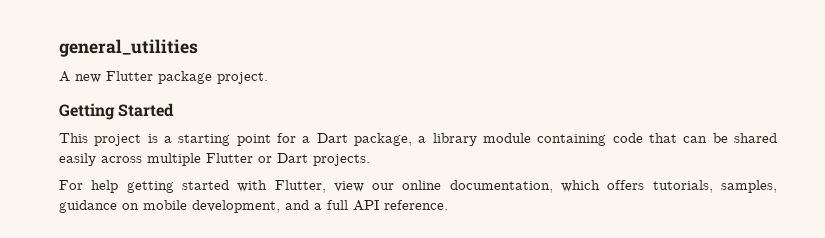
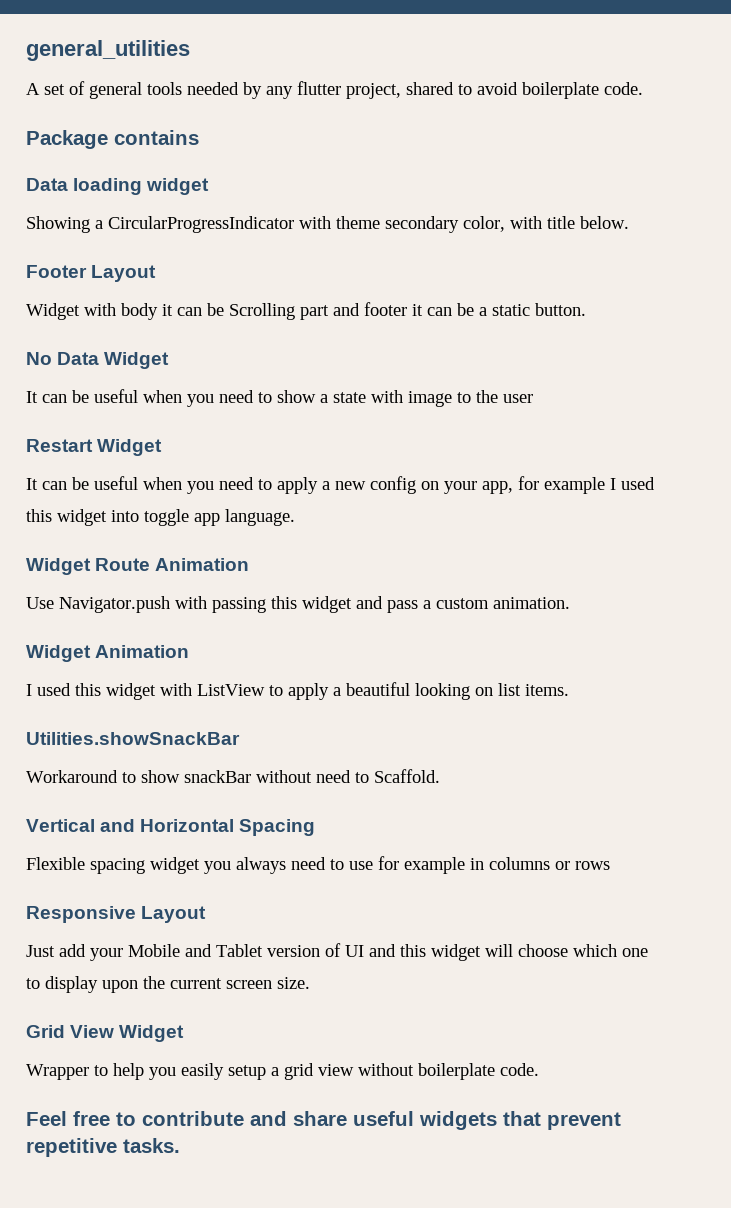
[75,71,268,84] [59,103,175,120] [59,133,778,146] [59,153,370,166] [59,180,777,193] [59,200,448,213] new Flutter package project. // Getting Started // This project is a starting point for a Dart package, a library module containing code that can be shared easily across multiple Flutter or Dart projects. // For help getting started with Flutter, view our online documentation, which offers tutorials, samples, guidance on mobile development, and a full API reference. -> [44,81,643,99] [26,130,199,149] [26,178,210,195] [26,216,629,233] [26,265,157,282] [26,302,586,320] [26,352,170,369] [26,389,533,407] [26,439,163,456] [26,476,655,494] [26,509,295,526] [26,558,250,575] [26,596,570,613] [26,645,190,662] [26,682,569,700] [26,732,240,745] [26,769,440,783] [26,819,316,836] [26,856,610,874] [26,906,207,923] [26,943,648,961] [26,976,310,993] [26,1025,185,1042] [26,1063,539,1080] [26,1111,621,1130] [26,1138,180,1157] set of general tools needed by any flutter project, shared to avoid boilerplate code. // Package contains // Data loading widget // Showing a CircularProgressIndicator with theme secondary color, with title below. // Footer Layout // Widget with body it can be Scrolling part and footer it can be a static button. // No Data Widget // It can be useful when you need to show a state with image to the user // Restart Widget // It can be useful when you need to apply a new config on your app, for example I used this widget into toggle app language. // Widget Route Animation // Use Navigator.push with passing this widget and pass a custom animation. // Widget Animation // I used this widget with ListView to apply a beautiful looking on list items. // Utilities.showSnackBar // Workaround to show snackBar without need to Scaffold. // Vertical and Horizontal Spacing // Flexible spacing widget you always need to use for example in columns or rows // Responsive Layout // Just add your Mobile and Tablet version of UI and this widget will choose which one to display upon the current screen size. // Grid View Widget // Wrapper to help you easily setup a grid view without boilerplate code. // Feel free to contribute and share useful widgets that prevent repetitive tasks.

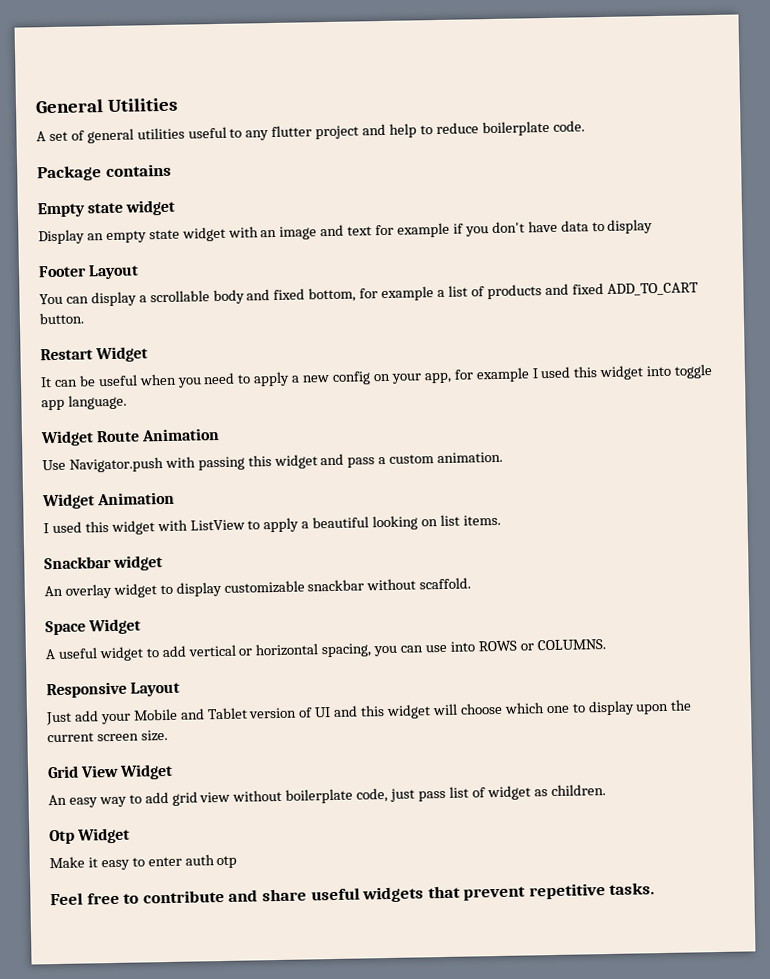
[26,40,190,61] general_utilities -> [35,97,178,114] General Utilities
[147,81,518,99] tools needed by any flutter project, shared to avoid -> [136,122,479,141] utilities useful to any flutter project and help to reduce
[26,178,210,195] [26,216,629,233] [26,265,157,282] [26,302,586,320] [26,352,170,369] [26,389,533,407] Data loading widget // Showing a CircularProgressIndicator with theme secondary color, with title below. // Footer Layout // Widget with body it can be Scrolling part and footer it can be a static button. // No Data Widget // It can be useful when you need to show a state with image to the user -> [37,199,176,218] [38,219,654,245] [38,264,140,280] [39,282,699,307] [39,312,84,325] Empty state widget // Display an empty state widget with an image and text for example if you don't have data to display // Footer Layout // You can display a scrollable body and fixed bottom, for example a list of products and fixed ADD_TO_CART button.
[26,732,240,745] [26,769,440,783] [26,819,316,836] [26,856,610,874] Utilities.showSnackBar // Workaround to show snackBar without need to Scaffold. // Vertical and Horizontal Spacing // Flexible spacing widget you always need to use for example in columns or rows -> [44,555,164,571] [44,577,472,599] [45,618,142,636] [45,639,606,662] Snackbar widget // An overlay widget to display customizable snackbar without scaffold. // Space Widget // A useful widget to add vertical or horizontal spacing, you can use into ROWS or COLUMNS.
[26,1063,539,1080] Wrapper to help you easily setup a grid view without boilerplate code. -> [48,784,606,808] [49,827,131,845] [49,854,238,871] An easy way to add grid view without boilerplate code, just pass list of widget as children. // Otp Widget // Make it easy to enter auth otp

